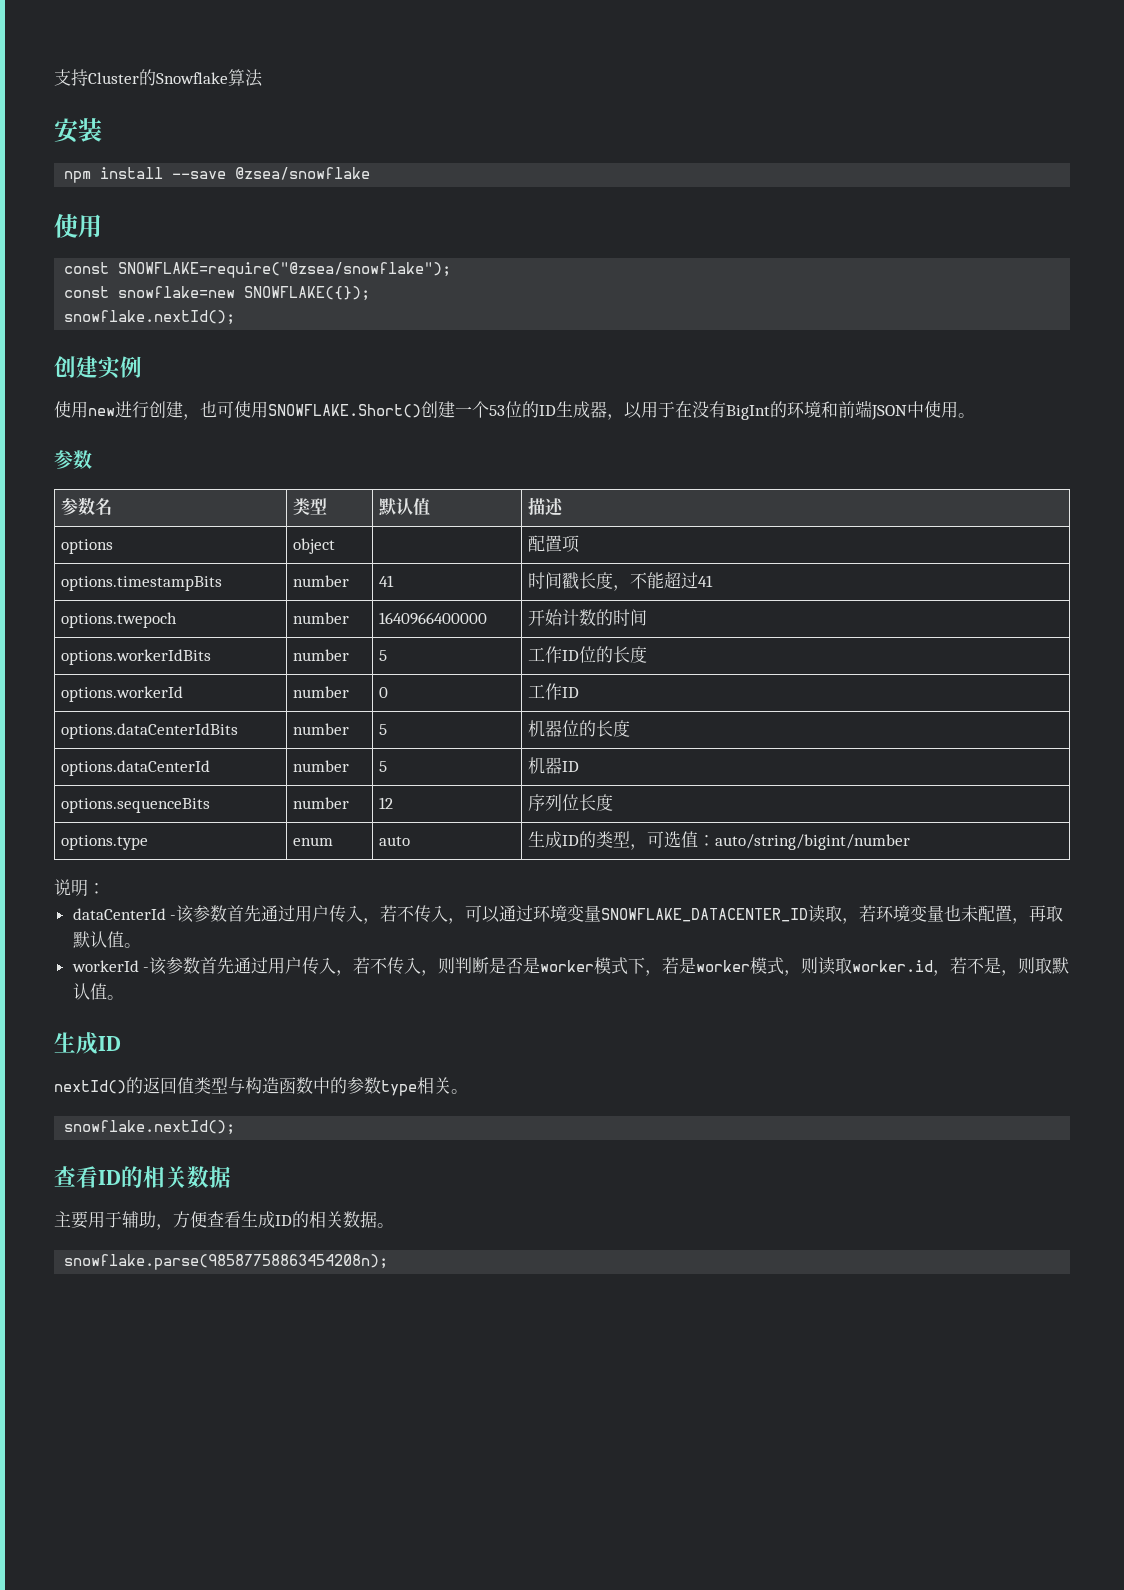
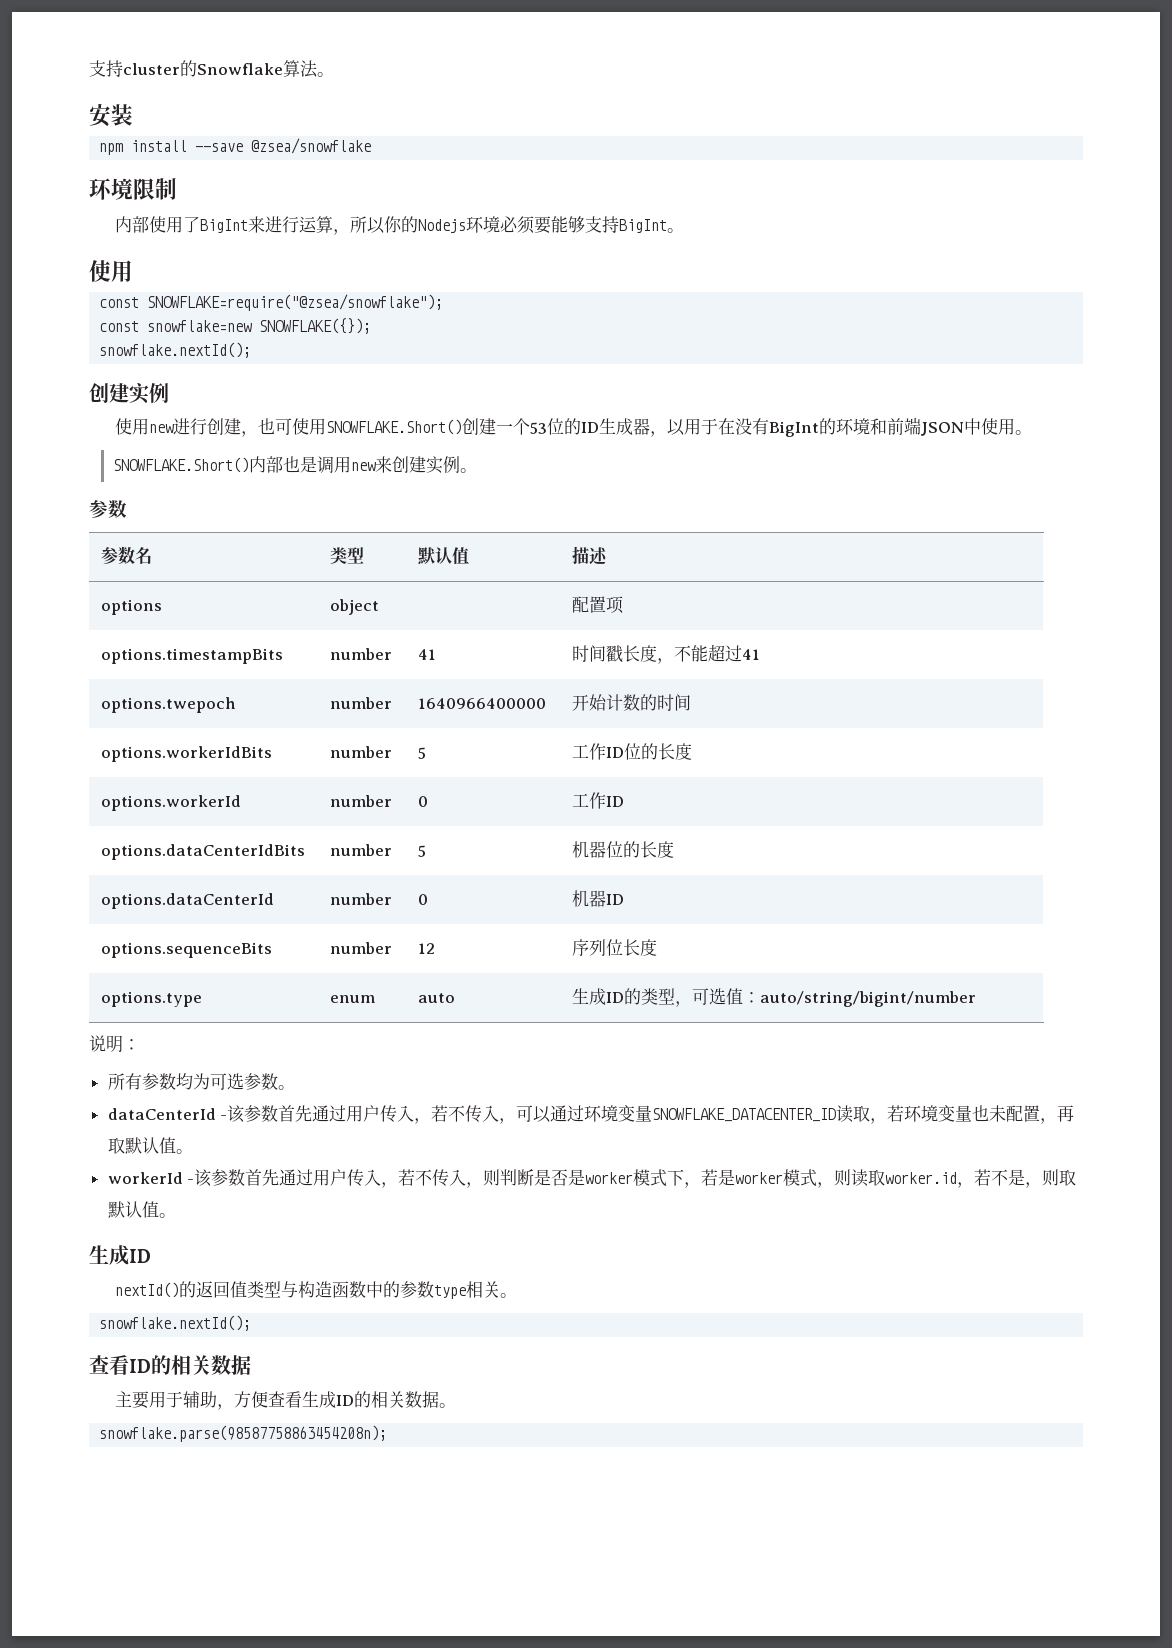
[54,69,139,86] 支持Cluster -> [89,60,180,77] 支持cluster
(263, 78) none -> [317,72,334,77] 。
(371, 173) none -> [89,178,177,200] [115,216,685,235] // 环境限制 // 内部使用了BigInt来进行运算，所以你的Nodejs环境必须要能够支持BigInt。
(975, 415) none -> [113,456,478,474] // SNOWFLAKE.Short()内部也是调用new来创建实例。
[378,761,387,772] 5 -> [418,894,429,905] 0
(105, 888) none -> [107,1073,295,1090] // 所有参数均为可选参数。

